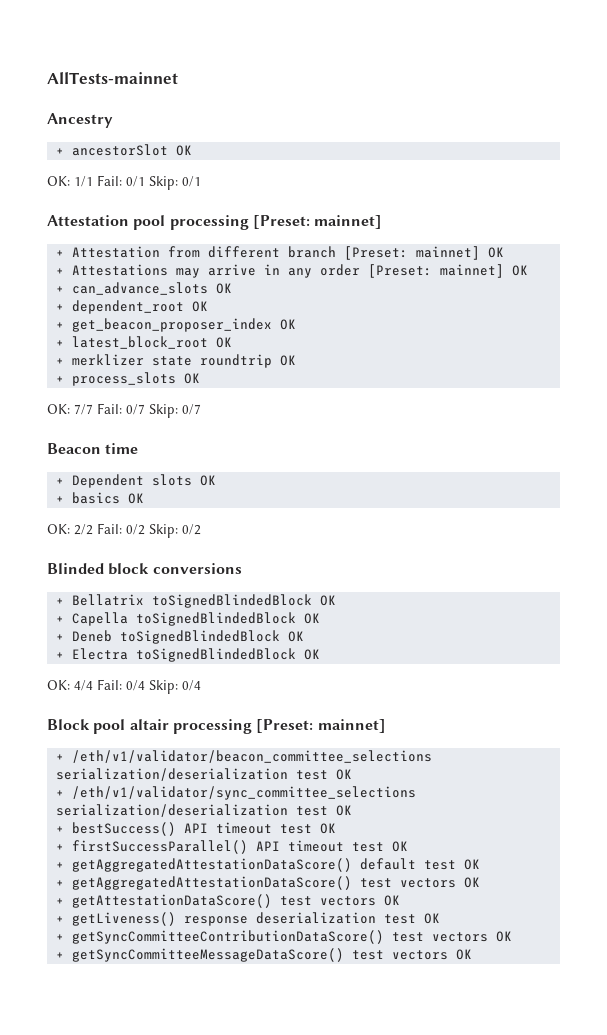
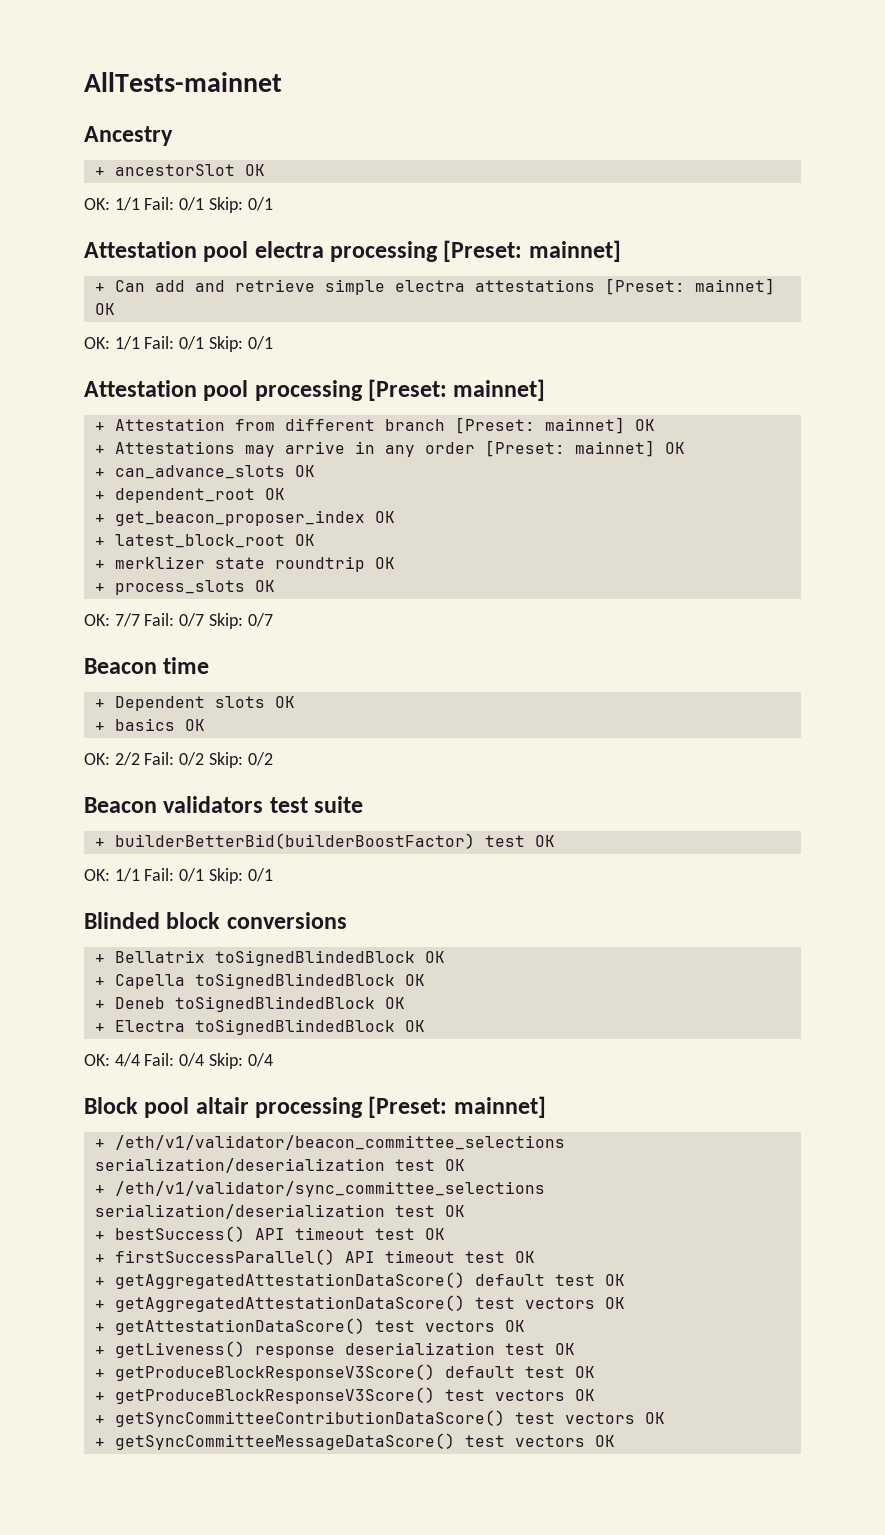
(201, 181) none -> [84,240,621,262] [94,278,775,295] [94,303,115,315] [84,336,273,352] // Attestation pool electra processing [Preset: mainnet] // + Can add and retrieve simple electra attestations [Preset: mainnet] OK // OK: 1/1 Fail: 0/1 Skip: 0/1
(201, 529) none -> [84,796,364,813] [94,833,555,849] [84,868,273,884] // Beacon validators test suite // + builderBetterBid(builderBoostFactor) test OK // OK: 1/1 Fail: 0/1 Skip: 0/1
(440, 918) none -> [94,1364,595,1381] [94,1387,595,1404] // + getProduceBlockResponseV3Score() default test OK // + getProduceBlockResponseV3Score() test vectors OK

